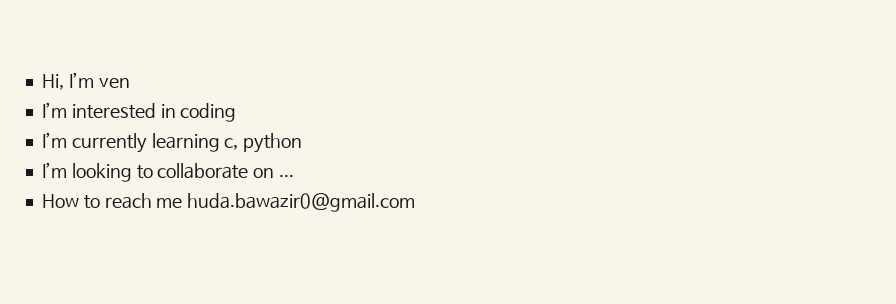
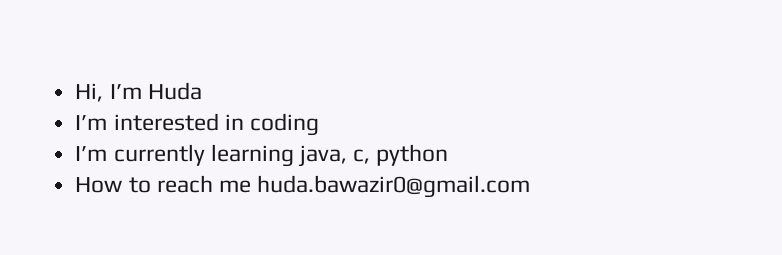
[98,78,130,88] ven -> [147,82,202,100] Huda
(220, 142) none -> [298,145,347,167] java,
[41,162,295,182] // I’m looking to collaborate on ... -> (449, 155) none

